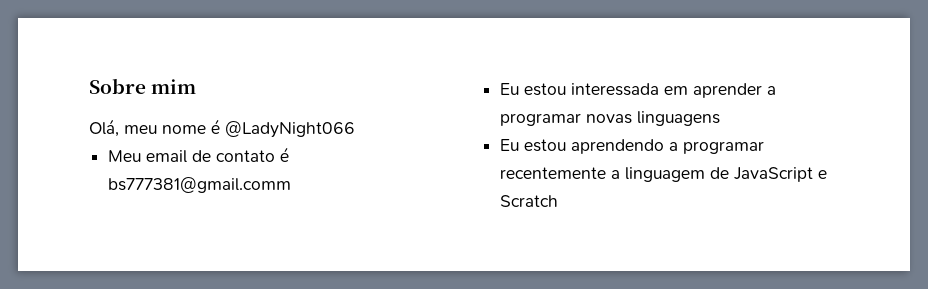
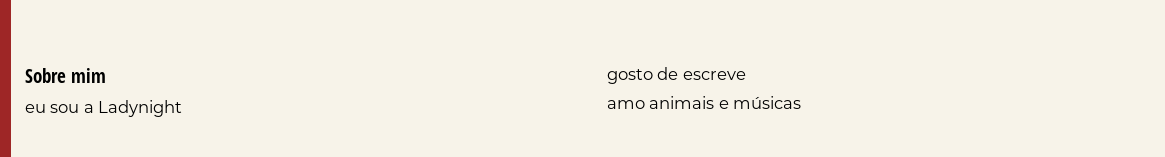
[89,119,355,138] [108,147,290,163] [108,177,292,193] [500,83,777,98] [500,111,721,126] [500,139,765,154] [500,167,828,182] [500,195,559,207] Olá, meu nome é @LadyNight066 // Meu email de contato é bs777381@gmail.comm // Eu estou interessada em aprender a programar novas linguagens // Eu estou aprendendo a programar recentemente a linguagem de JavaScript e Scratch -> [25,100,183,117] [607,67,746,84] [607,96,802,109] eu sou a Ladynight // gosto de escreve // amo animais e músicas

